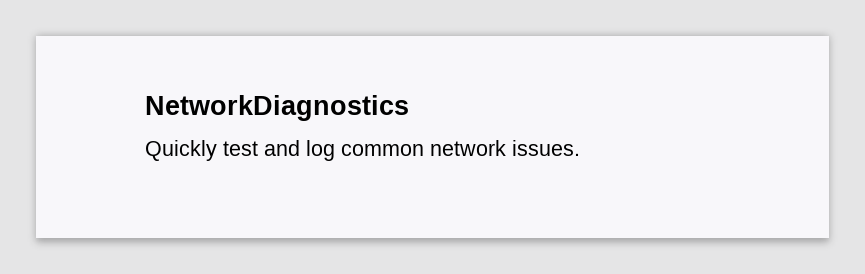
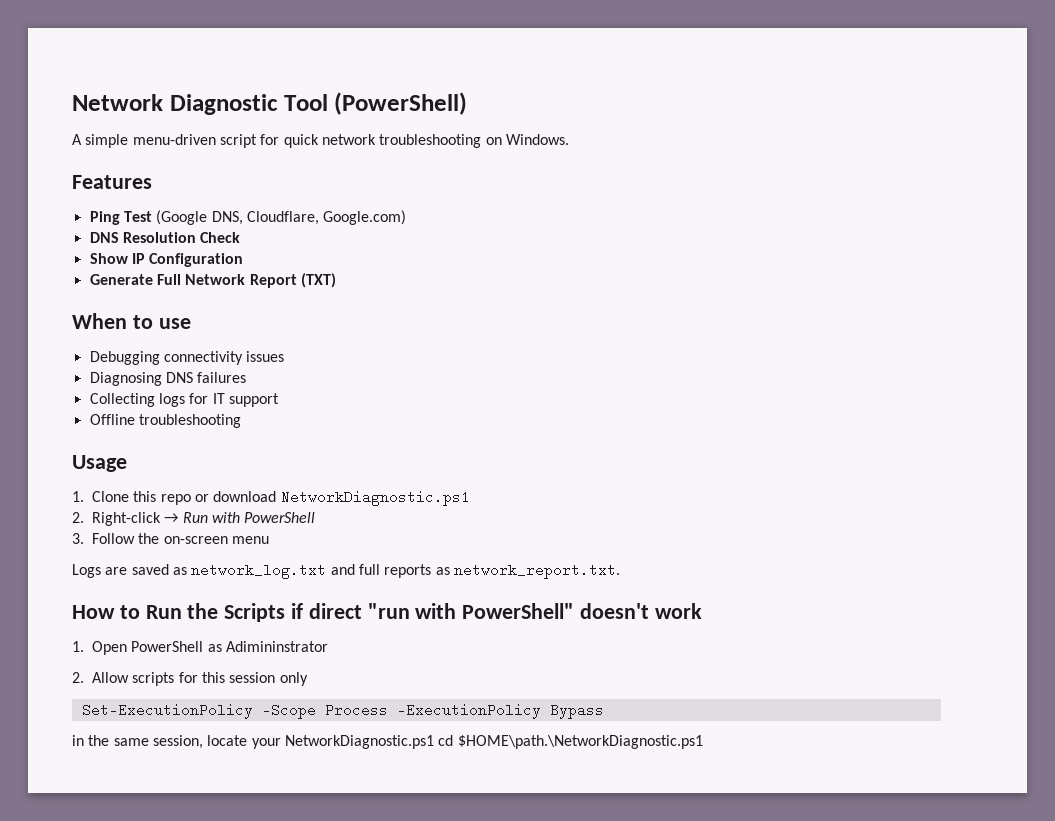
[145,95,409,121] [145,140,580,161] NetworkDiagnostics // Quickly test and log common network issues. -> [72,92,468,115] [72,134,569,148] [72,175,152,189] [89,210,407,225] [89,232,241,243] [89,253,244,267] [89,273,336,288] [72,313,191,329] [89,351,285,365] [89,372,247,386] [89,393,279,407] [89,414,241,428] [72,455,127,472] [72,490,470,506] [72,512,316,526] [72,533,269,544] [72,563,620,579] [72,603,702,622] [72,641,328,655] [72,672,308,686] [81,703,604,719] [72,735,703,749] Network Diagnostic Tool (PowerShell) // A simple menu-driven script for quick network troubleshooting on Windows. // Features // Ping Test (Google DNS, Cloudflare, Google.com) // DNS Resolution Check // Show IP Configuration // Generate Full Network Report (TXT) // When to use // Debugging connectivity issues // Diagnosing DNS failures // Collecting logs for IT support // Offline troubleshooting // Usage // 1. Clone this repo or download NetworkDiagnostic.ps1 // 2. Right-click → Run with PowerShell // 3. Follow the on-screen menu // Logs are saved as network_log.txt and full reports as network_report.txt. // How to Run the Scripts if direct "run with PowerShell" doesn't work // 1. Open PowerShell as Adimininstrator // 2. Allow scripts for this session only // Set-ExecutionPolicy -Scope Process -ExecutionPolicy Bypass // in the same session, locate your NetworkDiagnostic.ps1 cd $HOME\path.\NetworkDiagnostic.ps1

